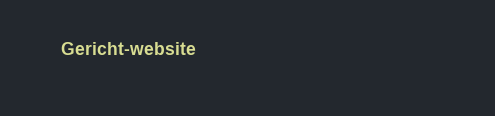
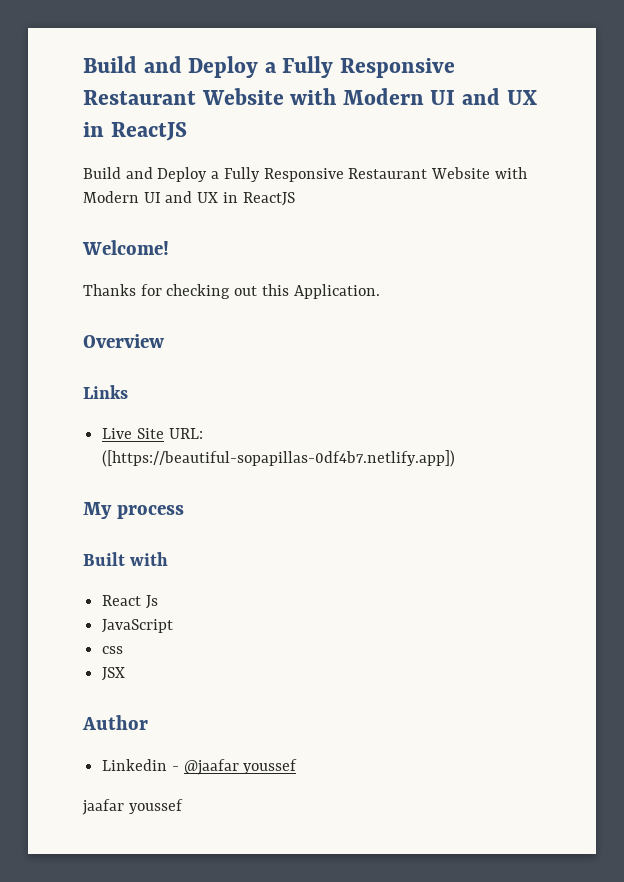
[61,42,196,55] Gericht-website -> [83,56,456,78] [83,88,537,105] [83,122,187,141] [83,167,527,182] [83,191,295,206] [82,240,169,255] [83,284,380,299] [83,334,164,348] [83,385,128,399] [102,428,203,439] [102,450,456,467] [83,502,184,519] [83,552,169,566] [102,595,158,609] [102,619,174,633] [102,646,124,654] [102,667,126,681] [82,715,148,730] [102,759,298,775] [82,799,183,815] Build and Deploy a Fully Responsive Restaurant Website with Modern UI and UX in ReactJS // Build and Deploy a Fully Responsive Restaurant Website with Modern UI and UX in ReactJS // Welcome! // Thanks for checking out this Application. // Overview // Links // Live Site URL: ([https://beautiful-sopapillas-0df4b7.netlify.app]) // My process // Built with // React Js // JavaScript // css // JSX // Author // Linkedin - @jaafar youssef // jaafar youssef

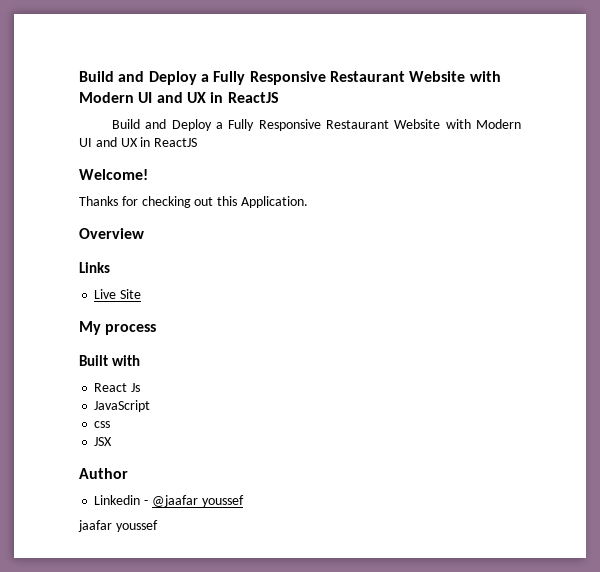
[168,428,203,439] [102,450,456,467] URL: ([https://beautiful-sopapillas-0df4b7.netlify.app]) -> (142, 294) none

